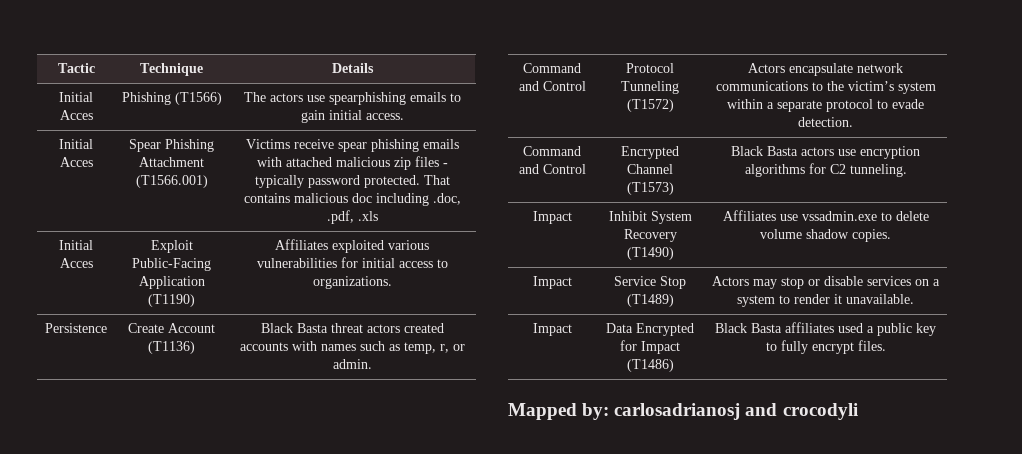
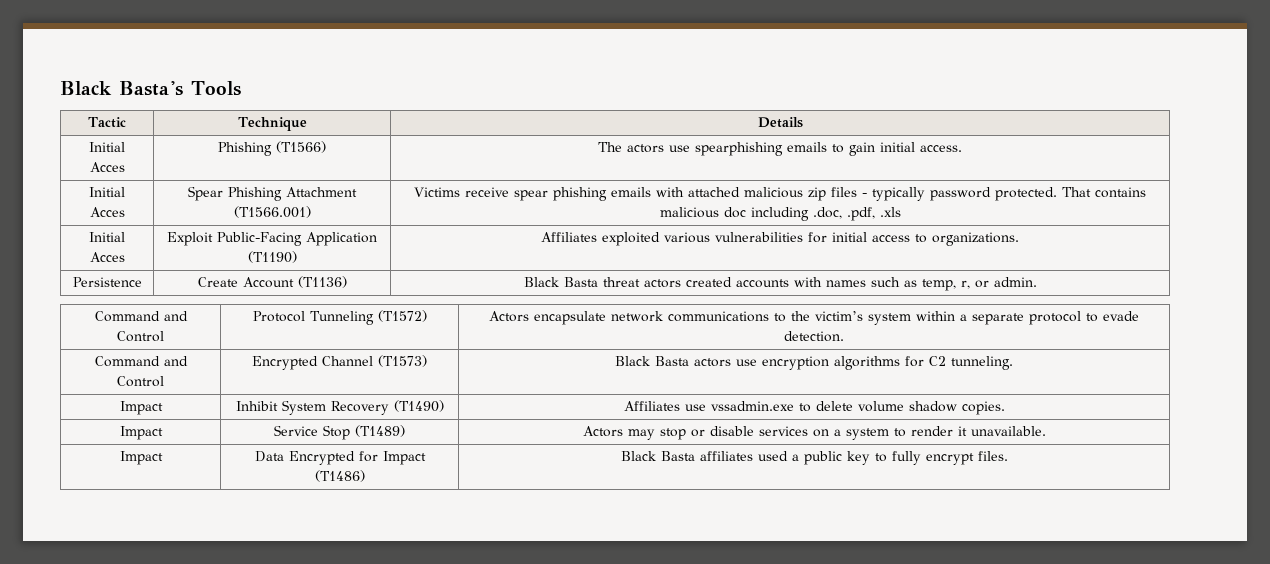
(57, 68) none -> [60,81,241,96] Black Basta's Tools //
[508,403,858,420] // Mapped by: carlosadrianosj and crocodyli -> (1008, 456) none

